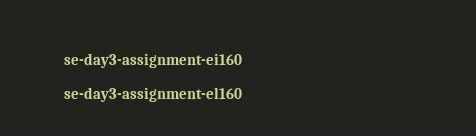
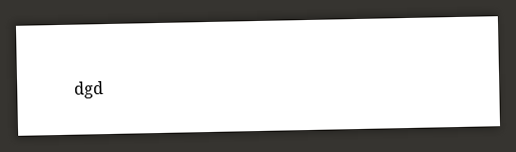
[64,53,242,68] [64,87,242,102] se-day3-assignment-ei160 // se-day3-assignment-el160 -> [74,81,104,99] dgd

